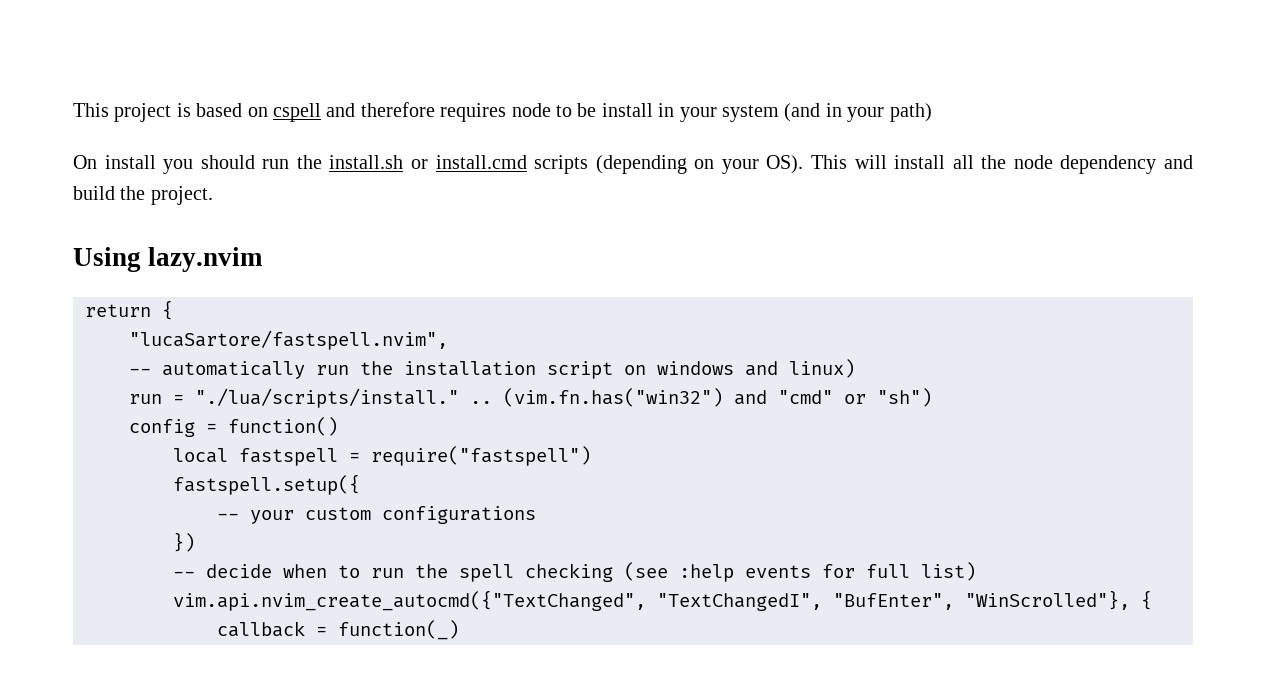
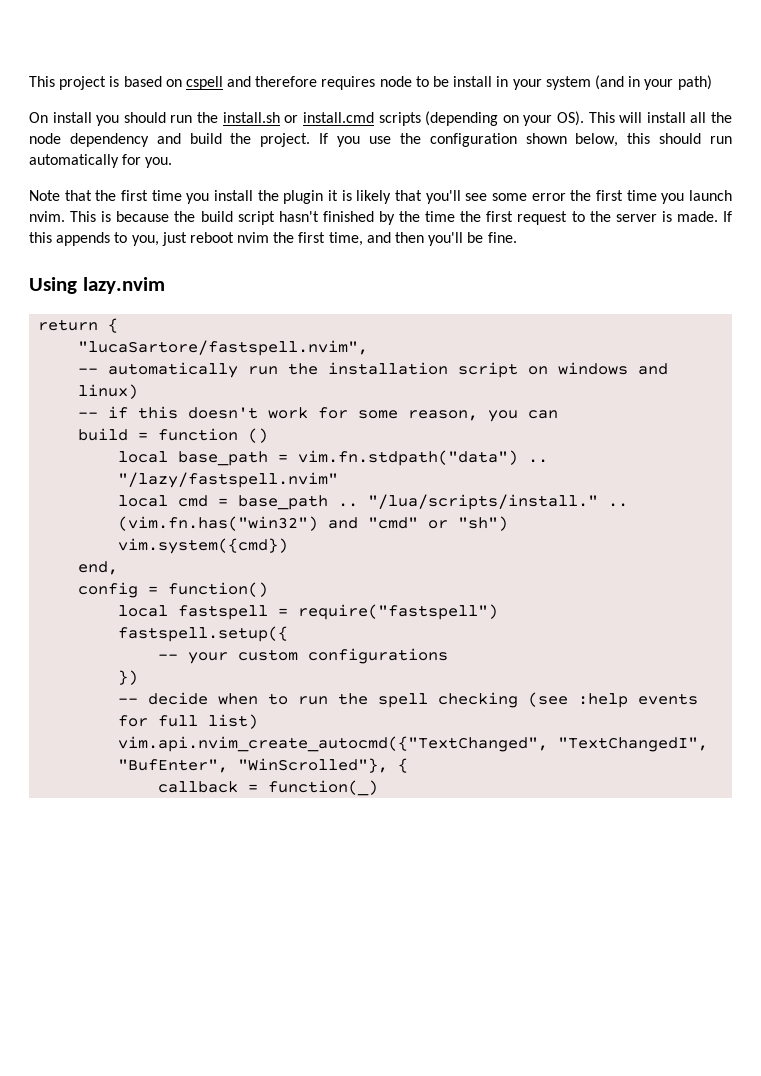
(213, 195) none -> [319,133,733,147] [29,154,173,168] [29,190,732,204] [29,211,733,225] [29,232,517,246] If you use the configuration shown below, this should run automatically for you. // Note that the first time you install the plugin it is likely that you'll see some error the first time you launch nvim. This is because the build script hasn't finished by the time the first request to the server is made. If this appends to you, just reboot nvim the first time, and then you'll be fine.
[129,388,459,408] run = "./lua/scripts/install." -> [78,406,559,422] [78,428,269,443] [118,450,549,466] [118,472,339,488] [118,494,599,510] -- if this doesn't work for some reason, you can // build = function () // local base_path = vim.fn.stdpath("data") .. "/lazy/fastspell.nvim" // local cmd = base_path .. "/lua/scripts/install."
(932, 397) none -> [118,538,289,554] [78,561,119,575] // vim.system({cmd}) // end,

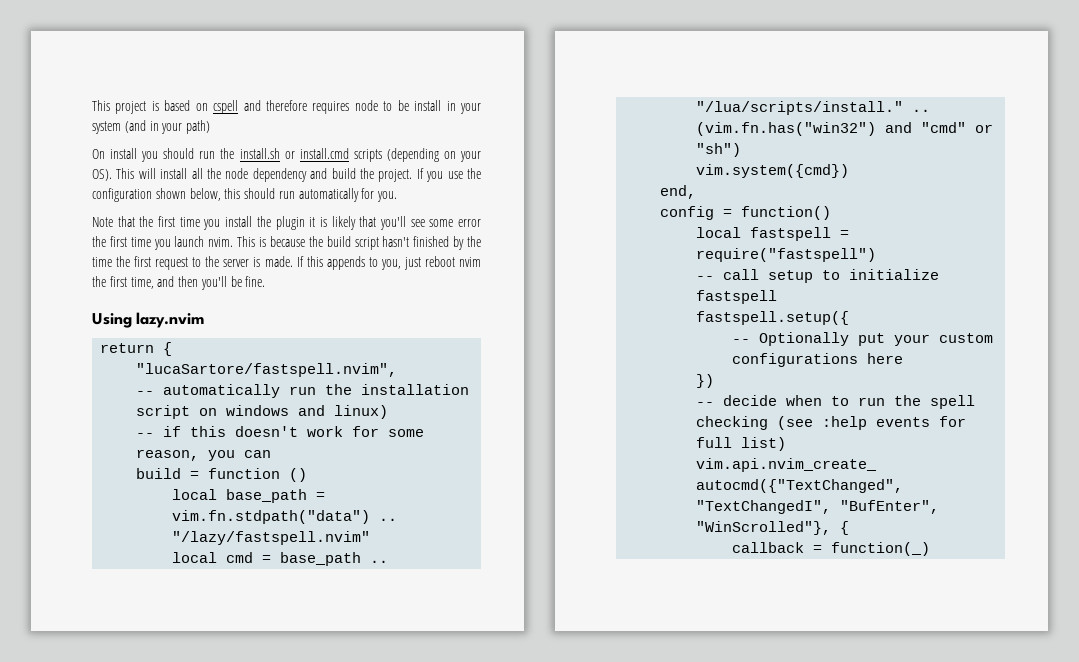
(499, 612) none -> [696,269,940,283] [696,290,778,304] // -- call setup to initialize fastspell
(179, 657) none -> [759,332,886,346] Optionally put
(449, 656) none -> [867,353,904,364] here

